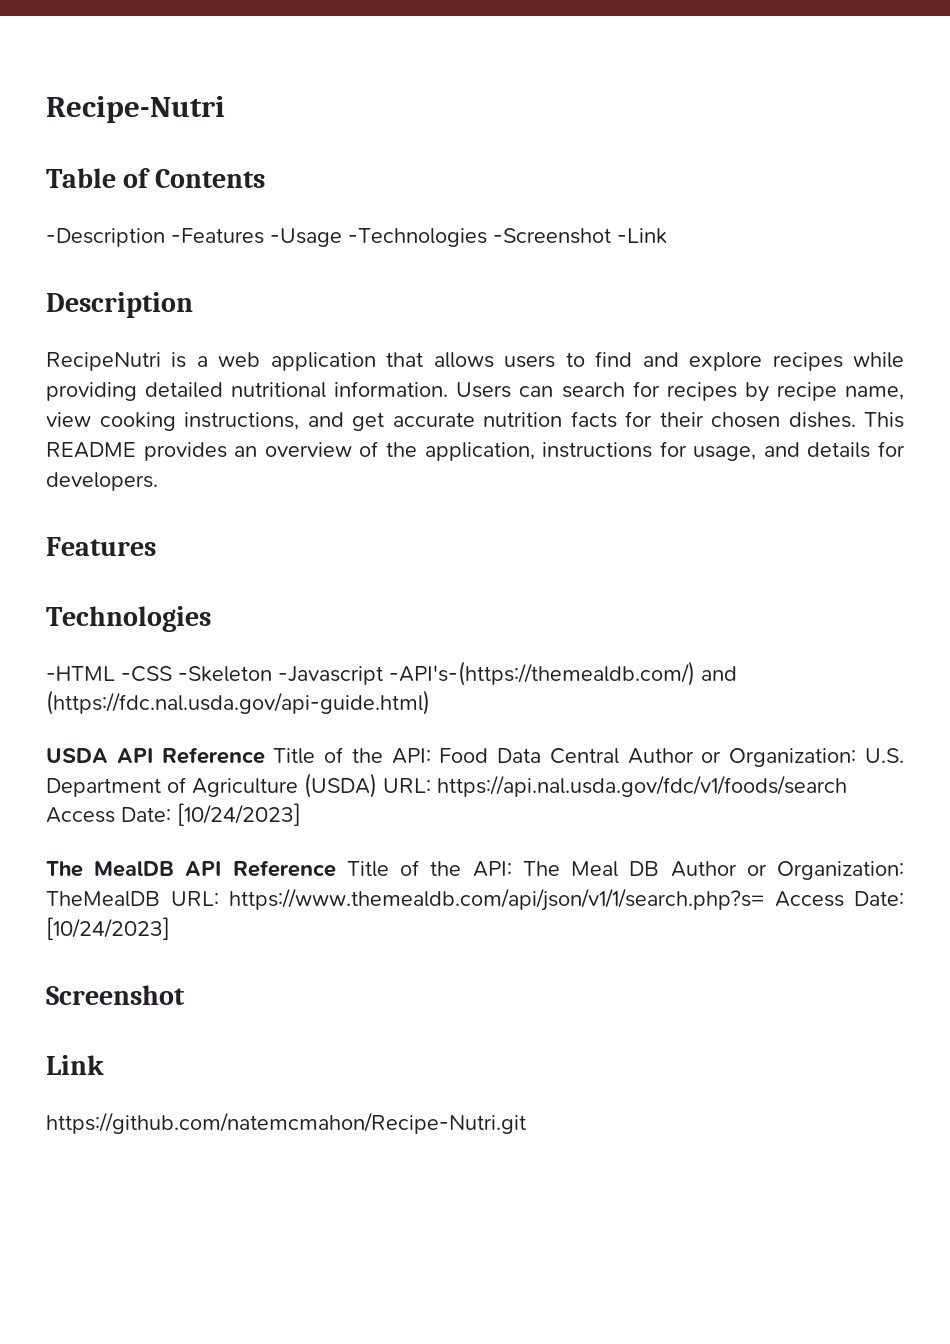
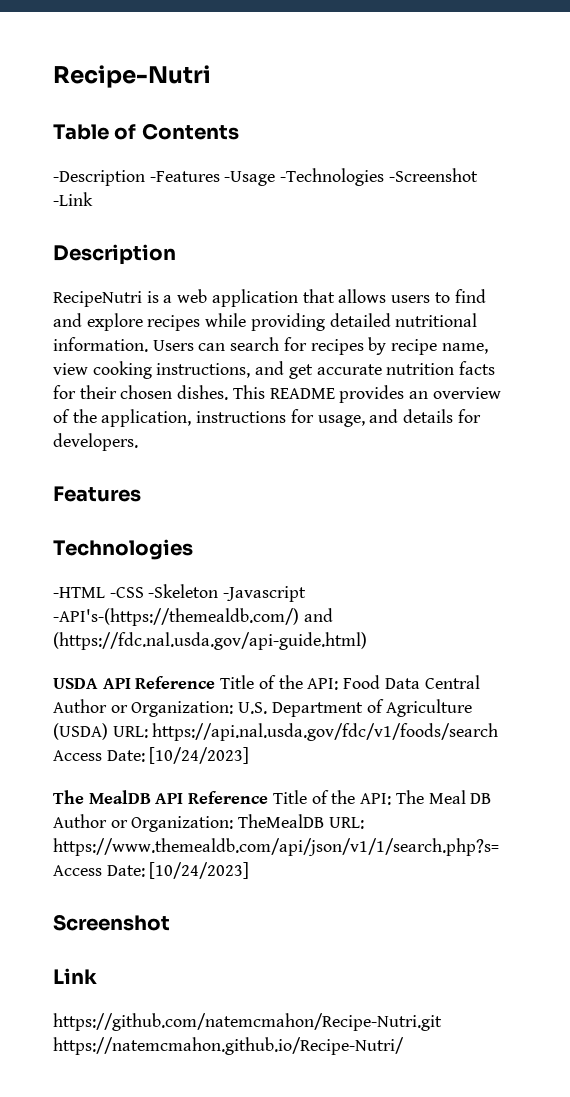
(526, 1123) none -> [53,1037,404,1055] https://natemcmahon.github.io/Recipe-Nutri/

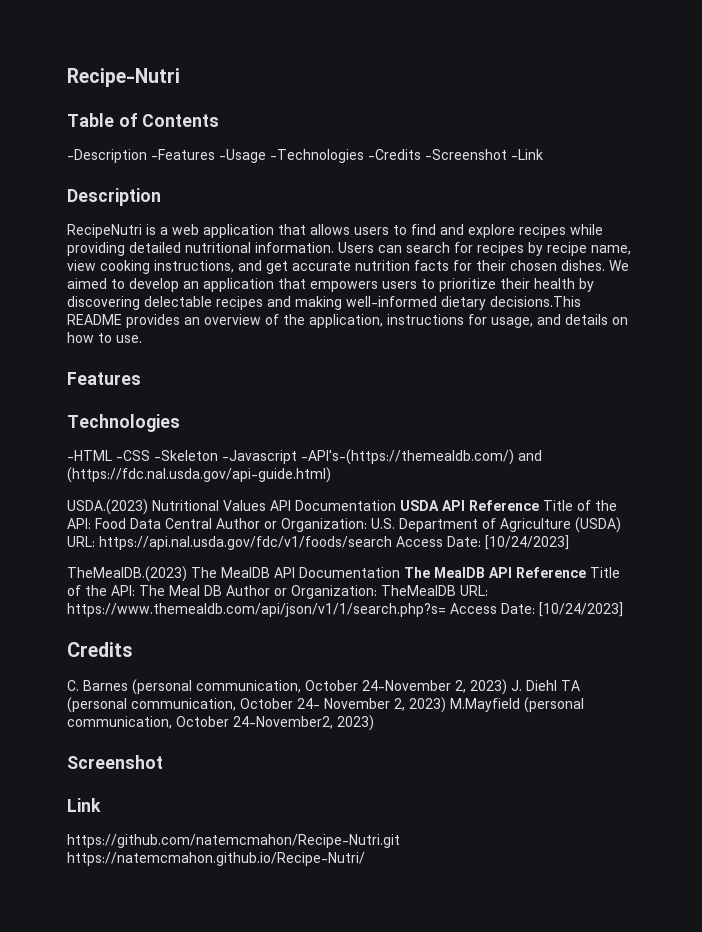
(385, 177) none -> [368,149,421,160] -Credits
[232,385,265,399] This -> [609,260,629,271] [67,278,594,292] [67,296,581,310] We aimed to develop an application that empowers users to prioritize their health by discovering delectable recipes and making well-informed dietary decisions.This
[457,409,481,423] [53,433,138,451] for developers. -> [612,317,628,325] [67,332,142,343] on how to use.
(367, 641) none -> [67,499,396,515] USDA.(2023) Nutritional Values API Documentation
(250, 755) none -> [67,566,400,582] TheMealDB.(2023) The MealDB API Documentation
(250, 870) none -> [67,642,132,657] [67,679,580,695] [67,697,584,713] [67,715,374,731] // Credits // C. Barnes (personal communication, October 24-November 2, 2023) J. Diehl TA (personal communication, October 24- November 2, 2023) M.Mayfield (personal communication, October 24-November2, 2023)

